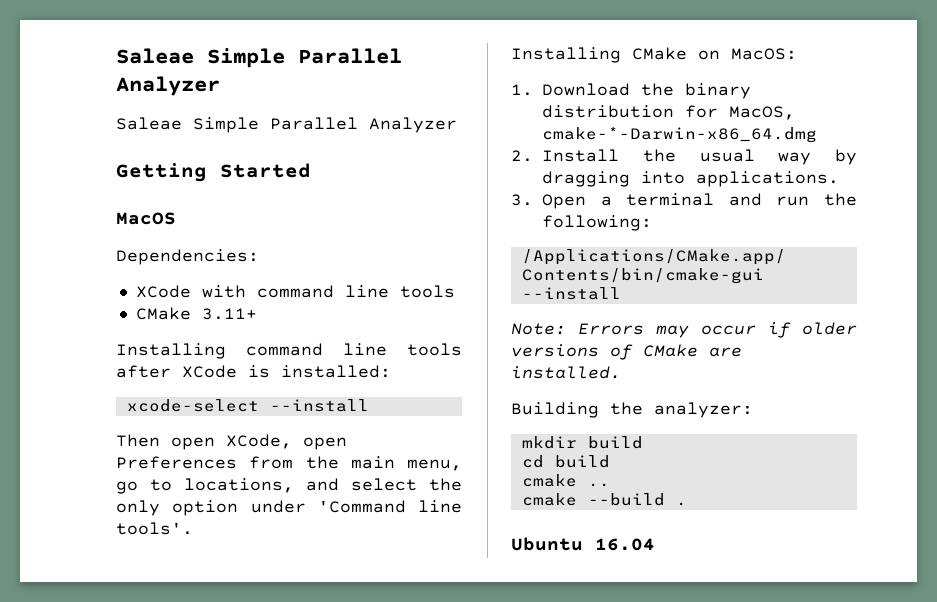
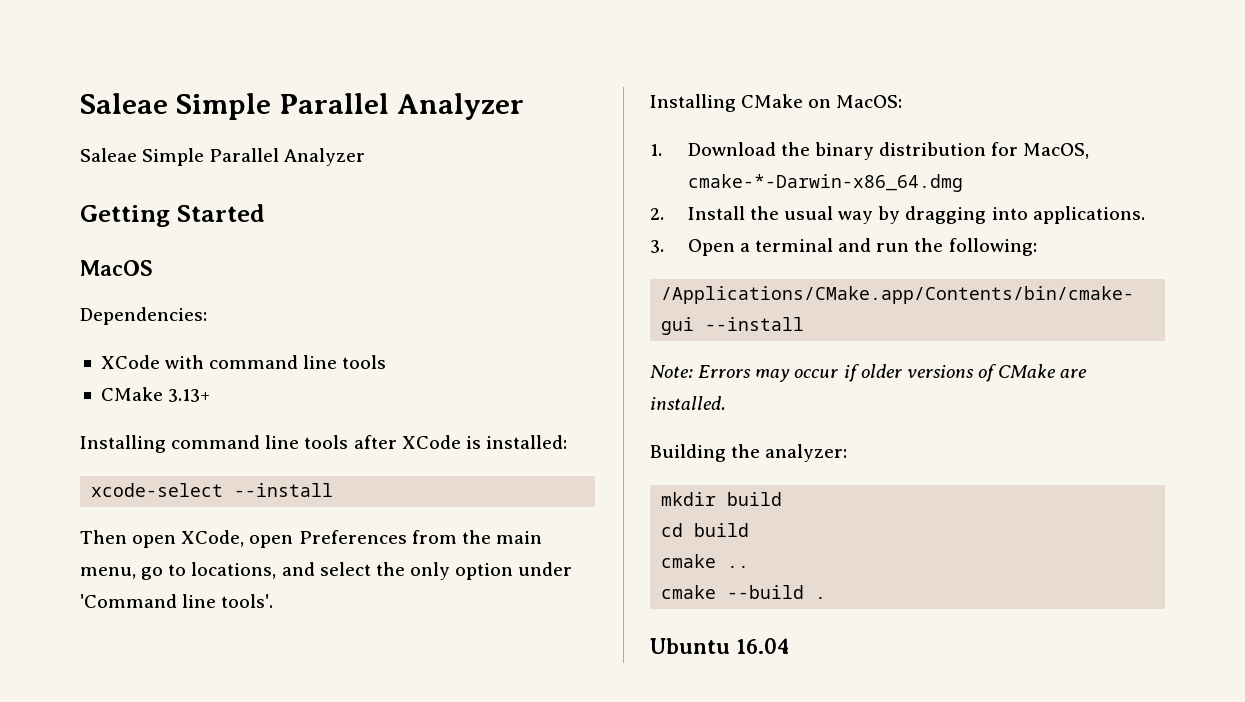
[201,308,257,320] 3.11+ -> [168,389,211,402] 3.13+

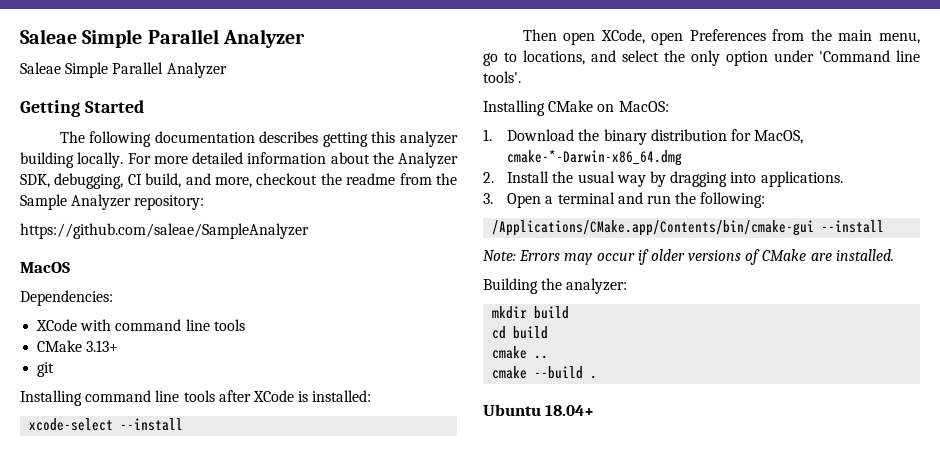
(265, 213) none -> [59,131,458,147] [20,152,458,168] [20,173,457,189] [20,194,205,210] [20,223,309,239] // The following documentation describes getting this analyzer building locally. For more detailed information about the Analyzer SDK, debugging, CI build, and more, checkout the readme from the Sample Analyzer repository: // https://github.com/saleae/SampleAnalyzer
(211, 395) none -> [37,362,55,377] // git
[736,638,789,654] 16.04 -> [545,405,595,416] 18.04+

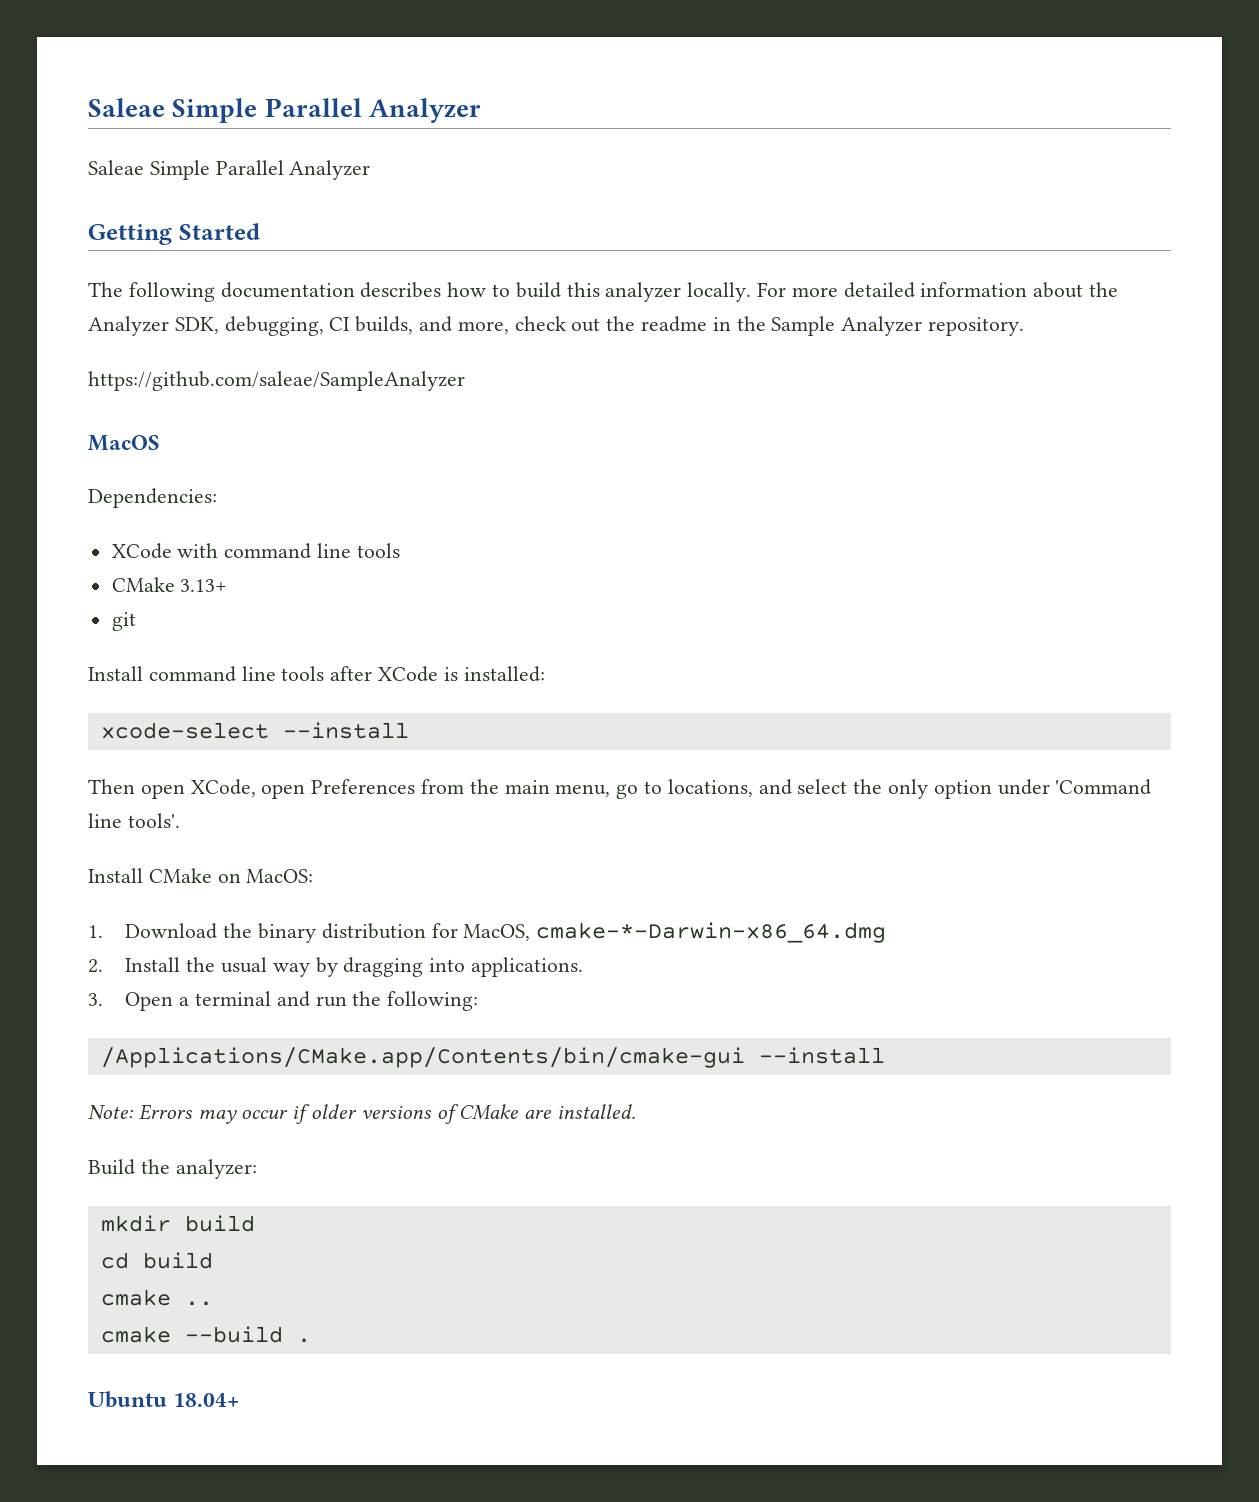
[322,132,368,147] getting -> [447,282,561,298] how to build
[20,152,74,168] building -> (682, 292) none
[145,173,182,188] build, -> [355,316,414,334] builds,
[256,173,318,185] checkout -> [514,316,601,332] check out
[399,173,432,185] from -> [712,317,731,331] in
[134,195,205,210] repository: -> [928,317,1025,336] repository.
[20,390,82,406] Installing -> [88,666,143,681] Install
[483,100,545,116] Installing -> [88,868,143,883] Install
[483,278,538,294] Building -> [88,1159,135,1175] Build

